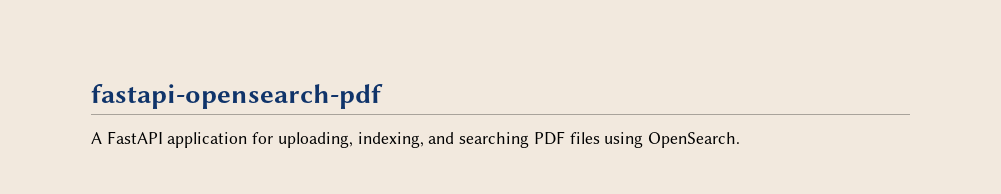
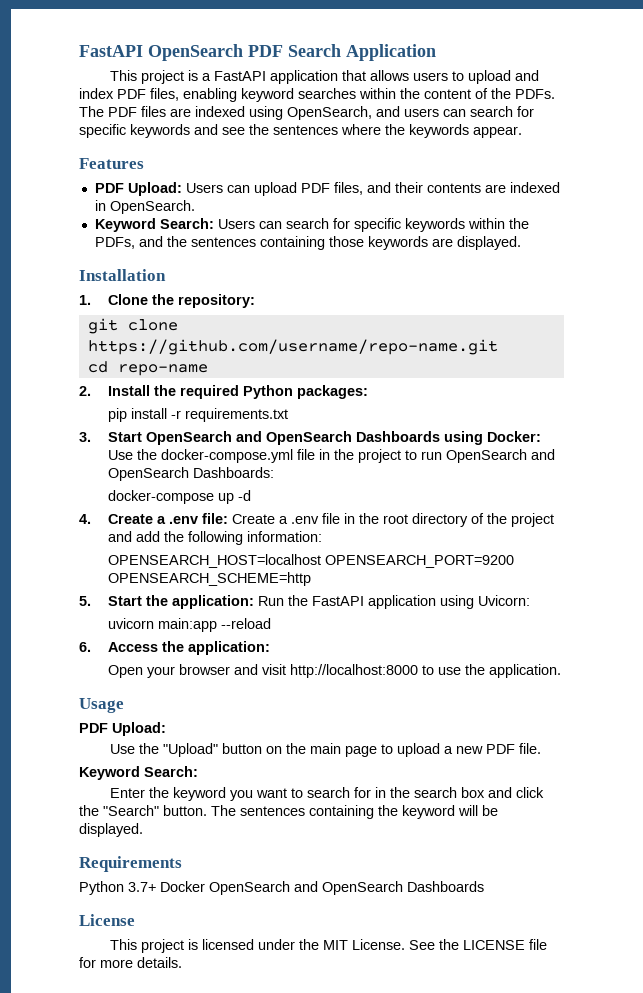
[91,84,383,109] [91,131,740,148] fastapi-opensearch-pdf // A FastAPI application for uploading, indexing, and searching PDF files using OpenSearch. -> [79,44,436,61] [110,70,540,84] [79,88,555,102] [79,106,534,120] [79,124,522,138] [79,158,144,169] [94,182,560,196] [94,200,195,214] [94,218,529,232] [94,236,521,250] [79,269,166,281] [79,294,255,308] [87,318,178,334] [87,339,498,355] [87,361,208,376] [79,385,368,399] [107,408,288,422] [79,431,541,445] [107,449,555,463] [107,467,274,481] [107,490,251,504] [79,513,554,527] [107,531,322,545] [107,554,514,568] [107,572,311,586] [79,595,530,609] [107,618,271,632] [79,641,270,655] [107,664,561,678] [79,698,124,713] [79,722,166,736] [110,743,542,757] [79,766,198,780] [110,787,545,801] [79,805,498,819] [79,823,143,837] [79,856,182,872] [79,881,484,895] [79,914,135,926] [110,939,548,953] [79,957,182,968] FastAPI OpenSearch PDF Search Application // This project is a FastAPI application that allows users to upload and index PDF files, enabling keyword searches within the content of the PDFs. The PDF files are indexed using OpenSearch, and users can search for specific keywords and see the sentences where the keywords appear. // Features // PDF Upload: Users can upload PDF files, and their contents are indexed in OpenSearch. // Keyword Search: Users can search for specific keywords within the PDFs, and the sentences containing those keywords are displayed. // Installation // 1. Clone the repository: // git clone https://github.com/username/repo-name.git // cd repo-name // 2. Install the required Python packages: // pip install -r requirements.txt // 3. Start OpenSearch and OpenSearch Dashboards using Docker: Use the docker-compose.yml file in the project to run OpenSearch and OpenSearch Dashboards: // docker-compose up -d // 4. Create a .env file: Create a .env file in the root directory of the project and add the following information: // OPENSEARCH_HOST=localhost OPENSEARCH_PORT=9200 OPENSEARCH_SCHEME=http // 5. Start the application: Run the FastAPI application using Uvicorn: // uvicorn main:app --reload // 6. Access the application: // Open your browser and visit http://localhost:8000 to use the application. // Usage // PDF Upload: // Use the "Upload" button on the main page to upload a new PDF file. // Keyword Search: // Enter the keyword you want to search for in the search box and click the "Search" button. The sentences containing the keyword will be displayed. // Requirements // Python 3.7+ Docker OpenSearch and OpenSearch Dashboards // License // This project is licensed under the MIT License. See the LICENSE file for more details.

